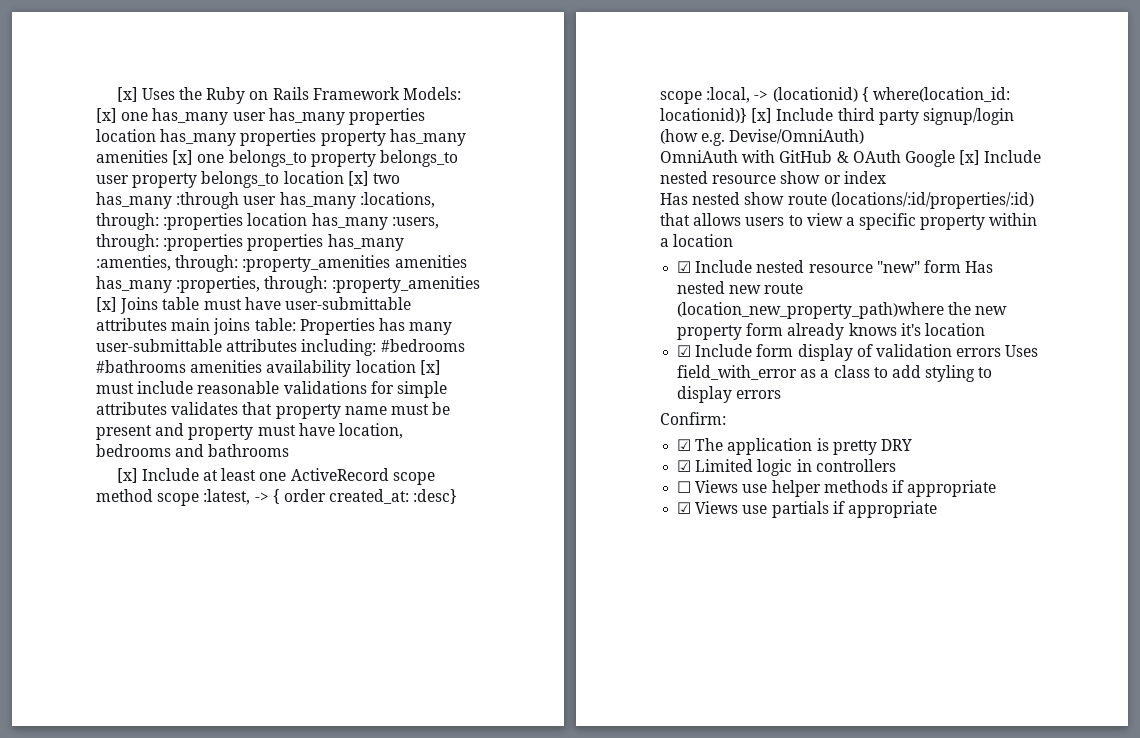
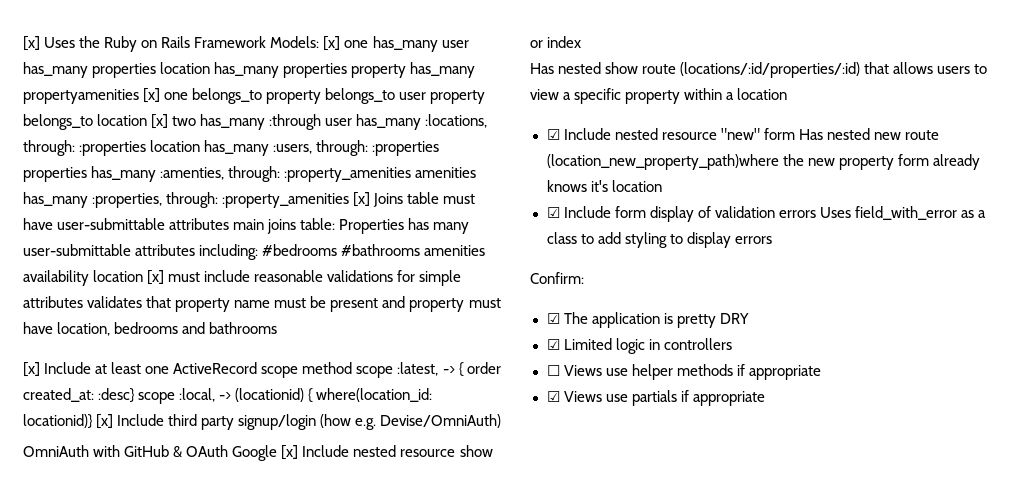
[96,150,168,163] amenities -> [23,89,139,104] propertyamenities

